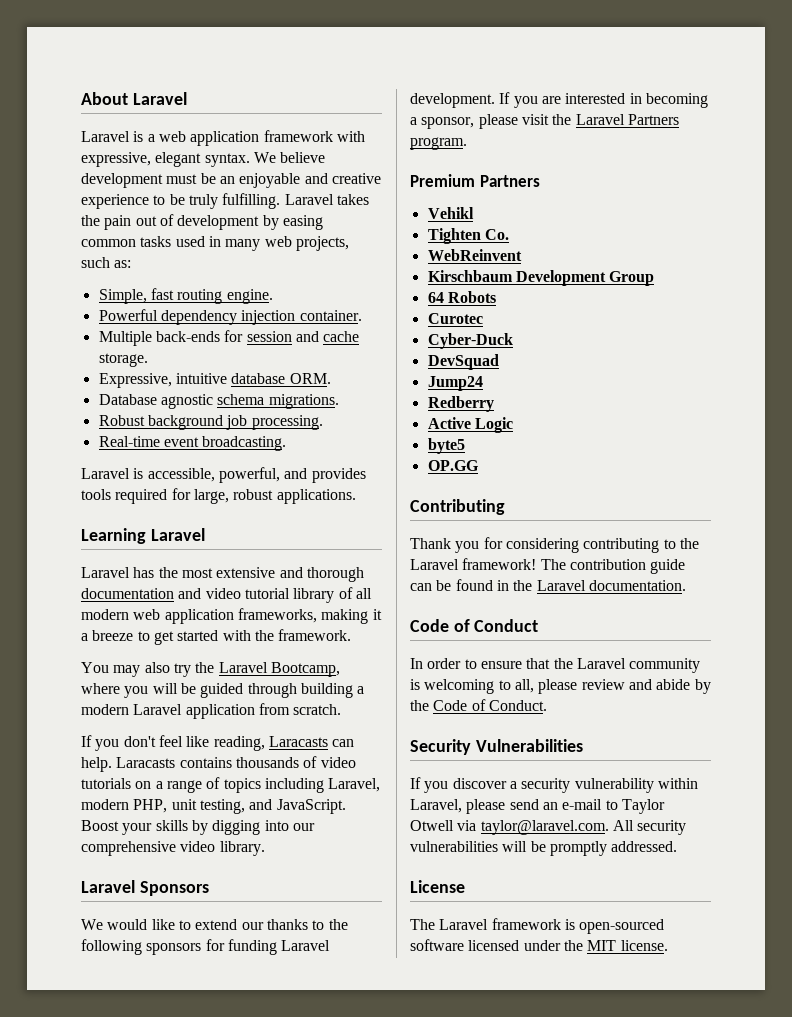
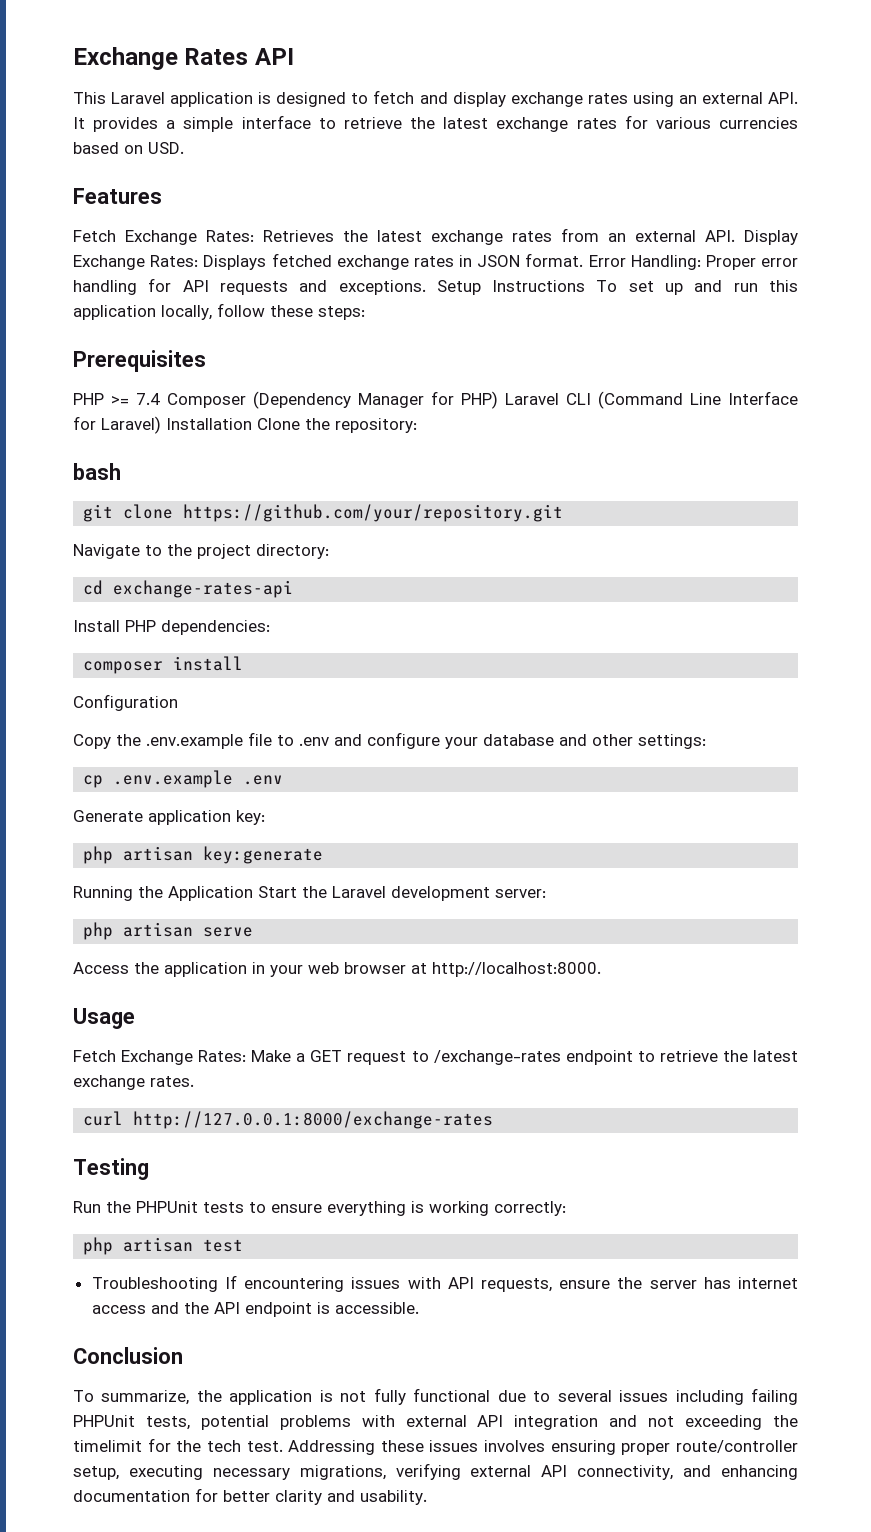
[81,92,187,105] [81,130,365,146] [81,152,326,167] [81,173,381,188] [81,193,369,209] [81,214,323,230] [81,236,349,251] [81,257,132,268] [98,288,273,304] [98,309,362,325] [98,330,360,346] [98,353,148,367] [98,373,331,388] [98,394,339,409] [98,415,323,430] [98,436,287,451] [81,467,366,483] [81,488,356,504] [81,528,205,544] [81,567,364,582] [81,587,372,603] [81,608,382,624] [81,629,352,645] [81,662,340,677] [81,683,365,698] [81,703,342,719] [81,735,355,751] [81,756,356,772] [81,777,381,793] [81,799,346,814] [81,820,315,835] [81,841,265,856] [81,880,209,896] [81,919,348,930] [81,939,331,955] [410,92,708,108] [410,114,679,129] [410,137,467,150] [410,174,540,187] [427,207,474,219] [427,228,509,244] [427,249,522,261] [427,270,655,286] [427,291,496,303] [427,313,483,324] [427,333,513,349] [427,354,499,370] [427,376,483,391] [427,396,494,412] [427,417,513,433] [427,438,465,454] [427,460,479,471] [410,499,505,515] [410,537,699,553] [410,558,686,574] [410,579,686,591] [410,619,539,632] [410,658,701,673] [410,679,711,694] [410,699,547,711] [410,739,583,755] [410,777,698,793] [410,799,665,814] [410,820,687,835] [410,841,678,856] [410,880,465,893] [410,918,665,934] [410,939,668,951] About Laravel // Laravel is a web application framework with expressive, elegant syntax. We believe development must be an enjoyable and creative experience to be truly fulfilling. Laravel takes the pain out of development by easing common tasks used in many web projects, such as: // Simple, fast routing engine. // Powerful dependency injection container. // Multiple back-ends for session and cache storage. // Expressive, intuitive database ORM. // Database agnostic schema migrations. // Robust background job processing. // Real-time event broadcasting. // Laravel is accessible, powerful, and provides tools required for large, robust applications. // Learning Laravel // Laravel has the most extensive and thorough documentation and video tutorial library of all modern web application frameworks, making it a breeze to get started with the framework. // You may also try the Laravel Bootcamp, where you will be guided through building a modern Laravel application from scratch. // If you don't feel like reading, Laracasts can help. Laracasts contains thousands of video tutorials on a range of topics including Laravel, modern PHP, unit testing, and JavaScript. Boost your skills by digging into our comprehensive video library. // Laravel Sponsors // We would like to extend our thanks to the following sponsors for funding Laravel development. If you are interested in becoming a sponsor, please visit the Laravel Partners program. // Premium Partners // Vehikl // Tighten Co. // WebReinvent // Kirschbaum Development Group // 64 Robots // Curotec // Cyber-Duck // DevSquad // Jump24 // Redberry // Active Logic // byte5 // OP.GG // Contributing // Thank you for considering contributing to the Laravel framework! The contribution guide can be found in the Laravel documentation. // Code of Conduct // In order to ensure that the Laravel community is welcoming to all, please review and abide by the Code of Conduct. // Security Vulnerabilities // If you discover a security vulnerability within Laravel, please send an e-mail to Taylor Otwell via taylor@laravel.com. All security vulnerabilities will be promptly addressed. // License // The Laravel framework is open-sourced software licensed under the MIT license. -> [73,47,294,70] [73,90,798,107] [73,115,798,132] [73,142,184,154] [73,188,162,204] [73,228,798,245] [73,253,798,270] [73,278,798,295] [73,303,365,320] [73,350,206,372] [73,391,798,409] [73,416,417,434] [73,463,121,480] [83,504,564,522] [73,544,329,559] [83,580,294,598] [73,620,270,635] [83,656,244,674] [73,694,178,711] [73,732,706,749] [83,770,284,788] [73,810,265,825] [83,846,324,864] [73,886,546,901] [83,922,254,940] [73,962,601,977] [73,1008,135,1029] [73,1050,799,1065] [73,1075,194,1090] [83,1111,494,1129] [73,1158,149,1180] [73,1201,566,1216] [83,1237,244,1255] [91,1275,798,1292] [91,1302,419,1317] [73,1347,183,1364] [73,1388,798,1405] [73,1415,798,1430] [73,1438,798,1455] [73,1463,799,1480] [73,1488,427,1505] Exchange Rates API // This Laravel application is designed to fetch and display exchange rates using an external API. It provides a simple interface to retrieve the latest exchange rates for various currencies based on USD. // Features // Fetch Exchange Rates: Retrieves the latest exchange rates from an external API. Display Exchange Rates: Displays fetched exchange rates in JSON format. Error Handling: Proper error handling for API requests and exceptions. Setup Instructions To set up and run this application locally, follow these steps: // Prerequisites // PHP >= 7.4 Composer (Dependency Manager for PHP) Laravel CLI (Command Line Interface for Laravel) Installation Clone the repository: // bash // git clone https://github.com/your/repository.git // Navigate to the project directory: // cd exchange-rates-api // Install PHP dependencies: // composer install // Configuration // Copy the .env.example file to .env and configure your database and other settings: // cp .env.example .env // Generate application key: // php artisan key:generate // Running the Application Start the Laravel development server: // php artisan serve // Access the application in your web browser at http://localhost:8000. // Usage // Fetch Exchange Rates: Make a GET request to /exchange-rates endpoint to retrieve the latest exchange rates. // curl http://127.0.0.1:8000/exchange-rates // Testing // Run the PHPUnit tests to ensure everything is working correctly: // php artisan test // Troubleshooting If encountering issues with API requests, ensure the server has internet access and the API endpoint is accessible. // Conclusion // To summarize, the application is not fully functional due to several issues including failing PHPUnit tests, potential problems with external API integration and not exceeding the timelimit for the tech test. Addressing these issues involves ensuring proper route/controller setup, executing necessary migrations, verifying external API connectivity, and enhancing documentation for better clarity and usability.

